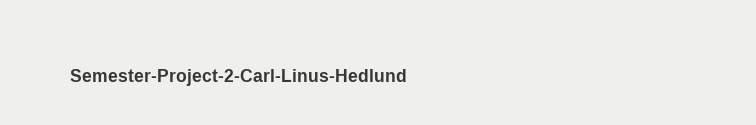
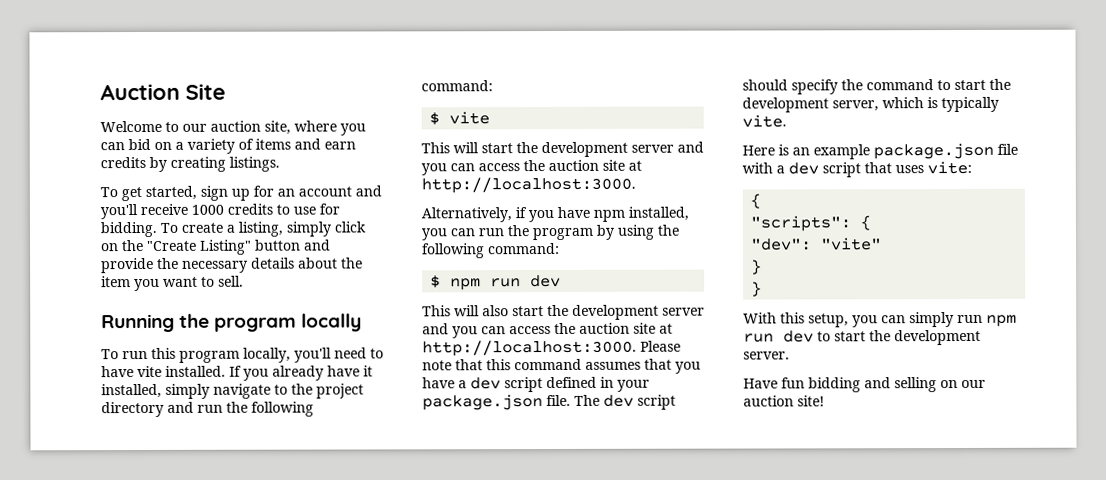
[70,69,407,86] Semester-Project-2-Carl-Linus-Hedlund -> [100,83,226,101] [100,120,366,136] [100,138,356,154] [100,156,280,172] [100,185,382,202] [100,203,340,220] [100,221,366,238] [101,239,331,255] [101,257,363,274] [101,275,244,292] [101,313,363,333] [101,347,384,363] [101,365,373,381] [101,383,364,399] [101,401,314,418] [421,80,493,92] [429,111,491,126] [421,141,704,158] [421,159,642,176] [421,176,636,194] [421,206,689,223] [421,224,679,241] [422,242,560,259] [430,274,562,291] [422,304,705,320] [422,322,673,339] [422,339,681,357] [422,358,701,374] [422,376,650,393] [422,394,676,411] [742,78,1011,95] [742,96,999,113] [742,114,787,128] [742,142,1018,160] [742,160,972,178] [750,193,762,209] [750,215,872,232] [750,237,883,251] [751,259,763,275] [751,281,763,297] [743,312,1017,328] [743,329,981,346] [743,351,790,360] [743,377,986,393] [743,395,825,407] Auction Site // Welcome to our auction site, where you can bid on a variety of items and earn credits by creating listings. // To get started, sign up for an account and you'll receive 1000 credits to use for bidding. To create a listing, simply click on the "Create Listing" button and provide the necessary details about the item you want to sell. // Running the program locally // To run this program locally, you'll need to have vite installed. If you already have it installed, simply navigate to the project directory and run the following command: // $ vite // This will start the development server and you can access the auction site at http://localhost:3000. // Alternatively, if you have npm installed, you can run the program by using the following command: // $ npm run dev // This will also start the development server and you can access the auction site at http://localhost:3000. Please note that this command assumes that you have a dev script defined in your package.json file. The dev script should specify the command to start the development server, which is typically vite. // Here is an example package.json file with a dev script that uses vite: // { // "scripts": { // "dev": "vite" // } // } // With this setup, you can simply run npm run dev to start the development server. // Have fun bidding and selling on our auction site!

